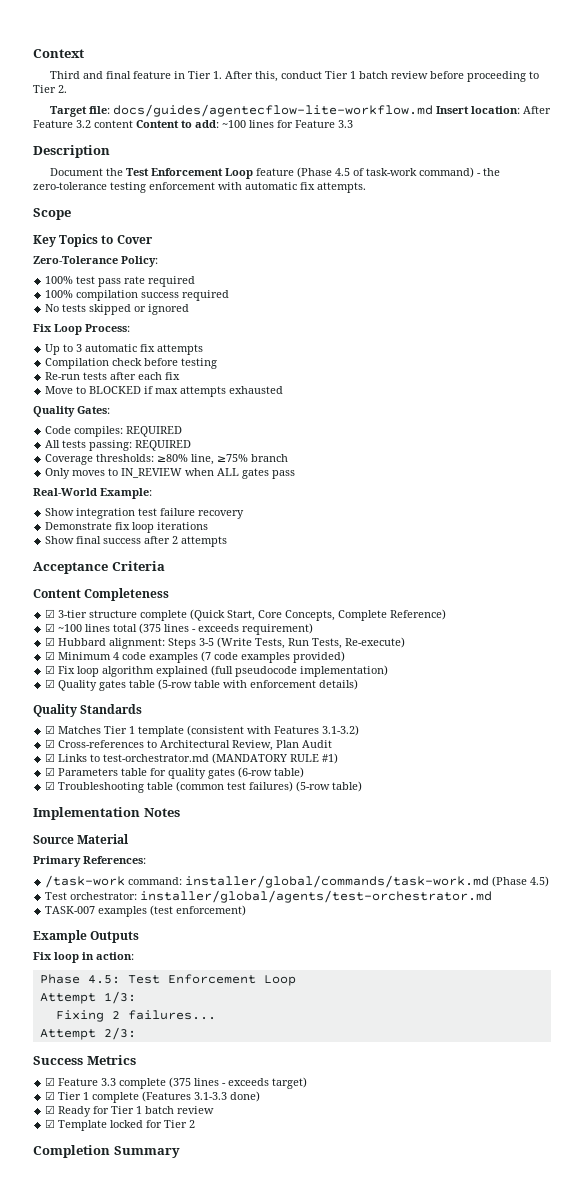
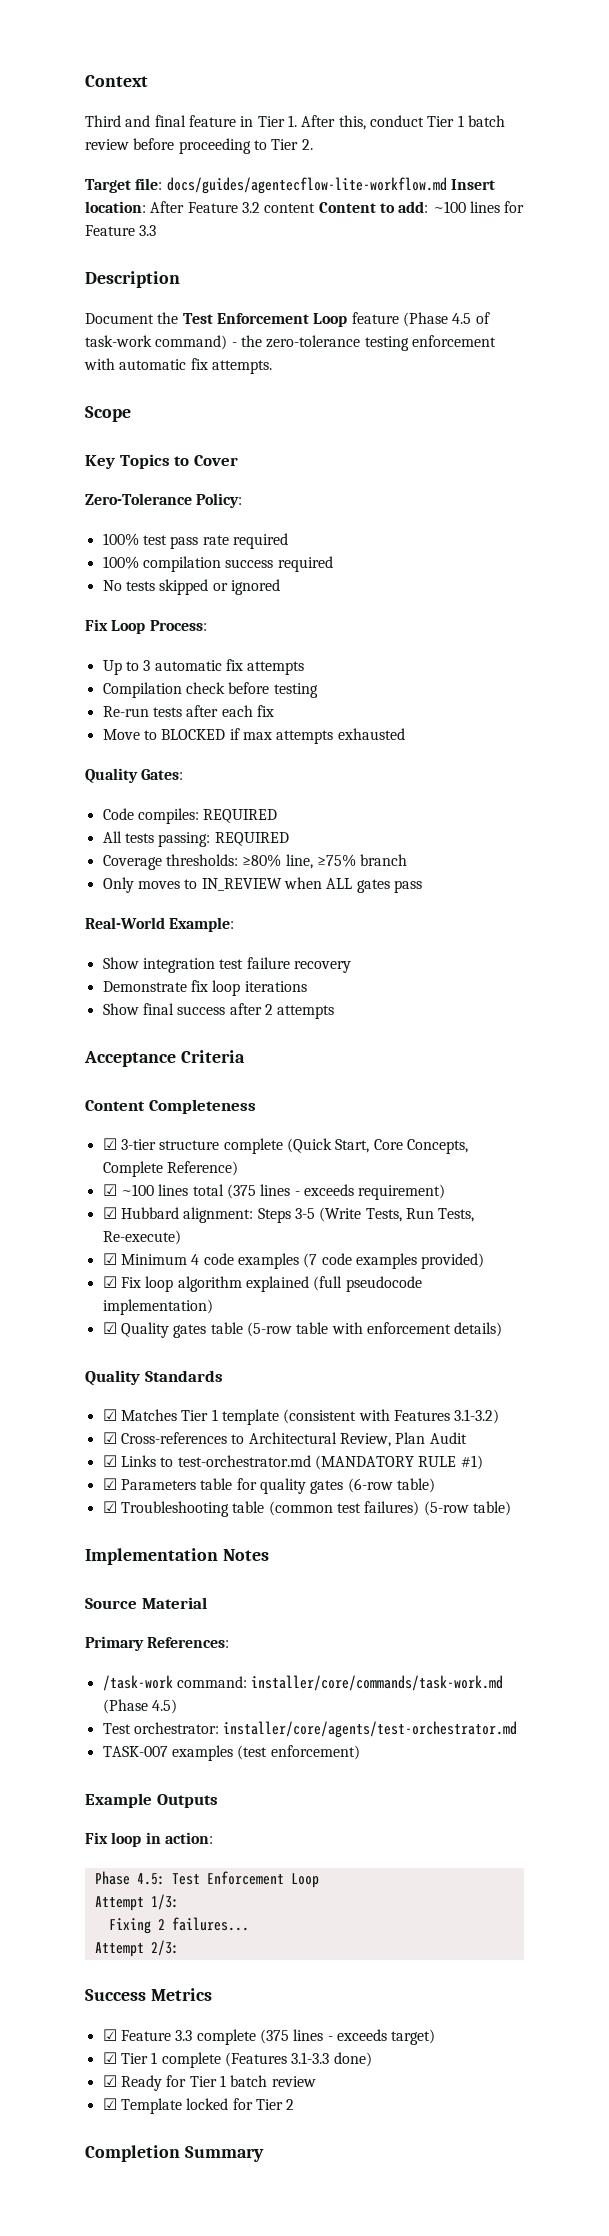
[185,875,490,888] installer/global/commands/task-work.md -> [251,1675,504,1691] installer/core/commands/task-work.md
[140,890,493,903] installer/global/agents/test-orchestrator.md -> [223,1721,518,1738] installer/core/agents/test-orchestrator.md

